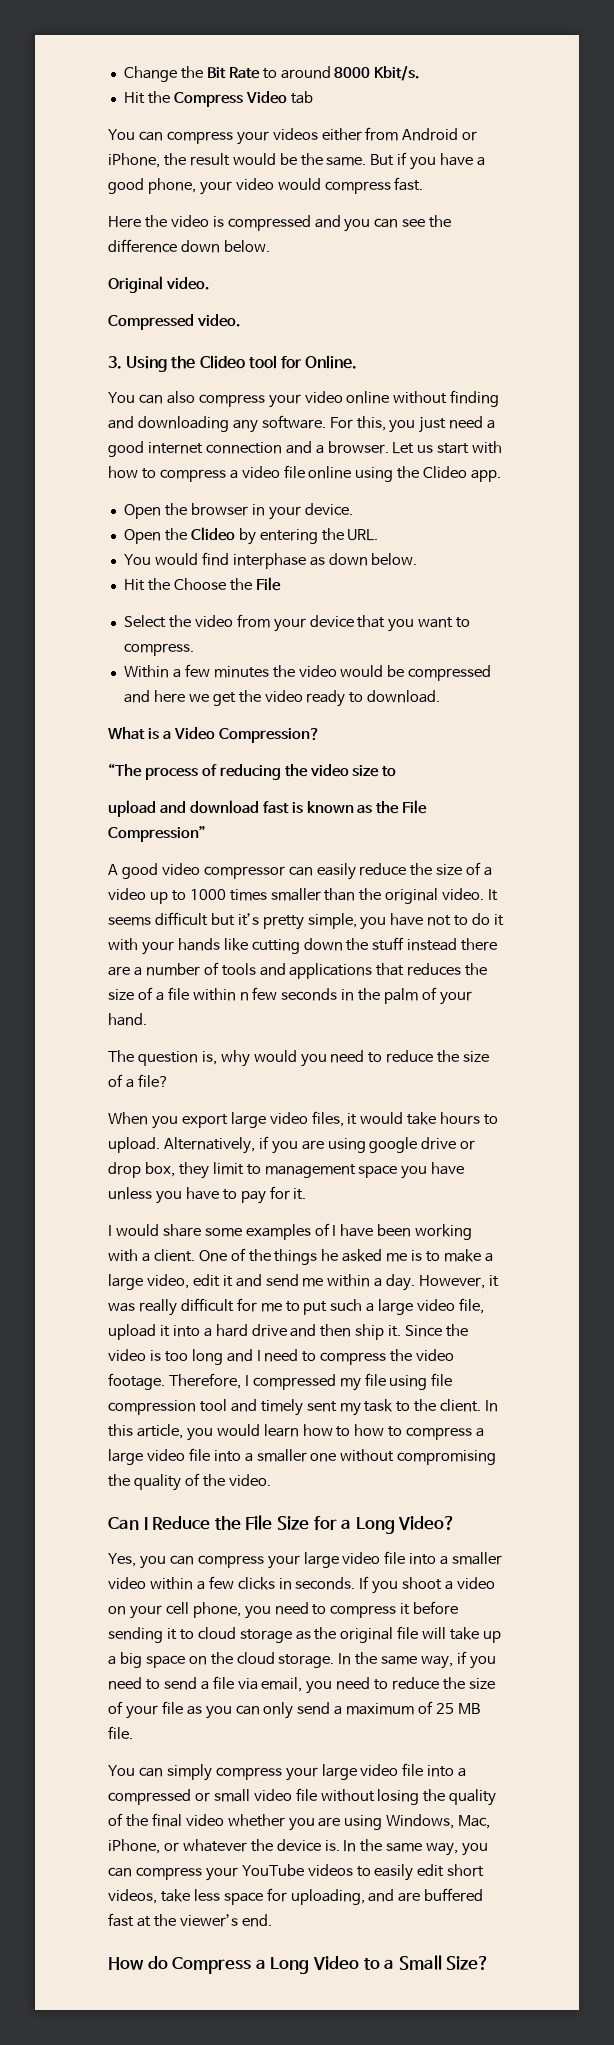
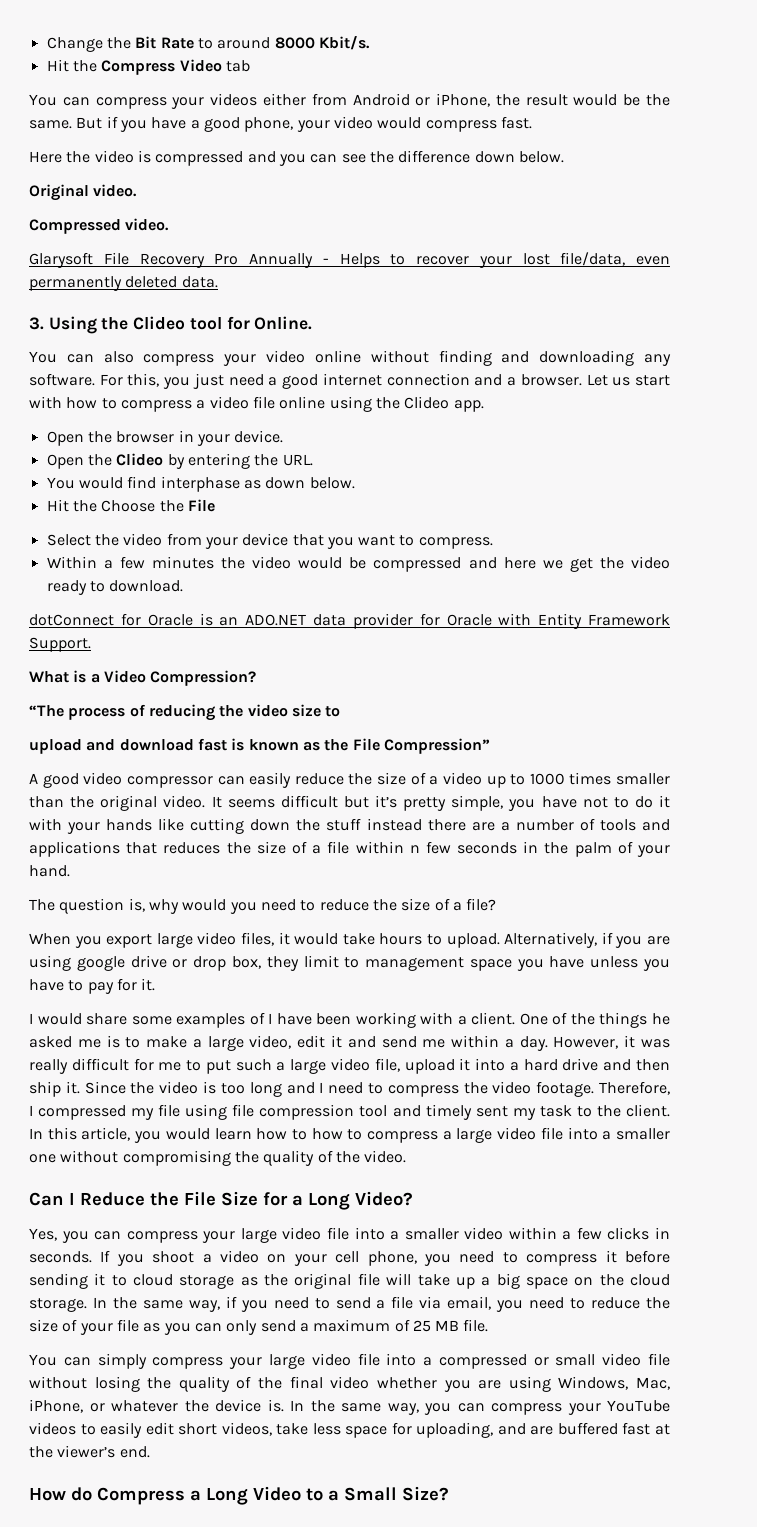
(240, 320) none -> [29,252,670,268] [29,276,218,291] // Glarysoft File Recovery Pro Annually - Helps to recover your lost file/data, even permanently deleted data.
(441, 696) none -> [29,613,670,629] [29,637,91,652] // dotConnect for Oracle is an ADO.NET data provider for Oracle with Entity Framework Support.

